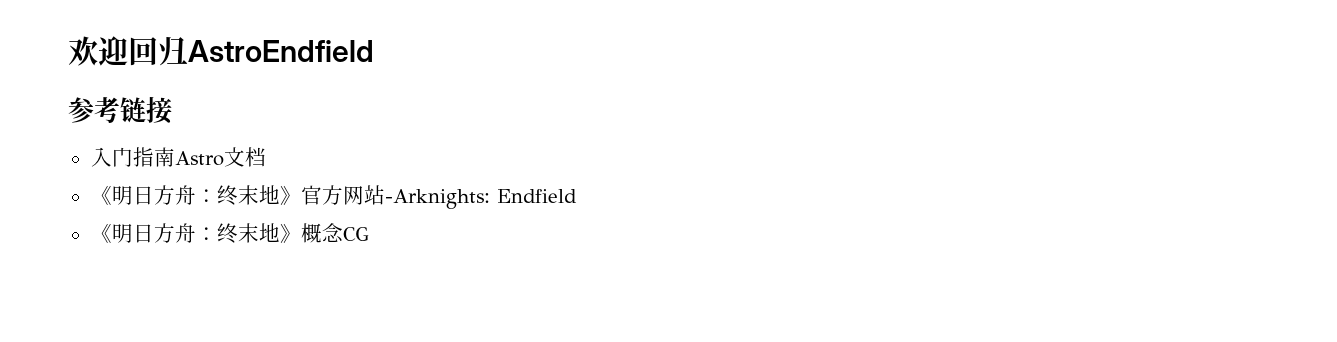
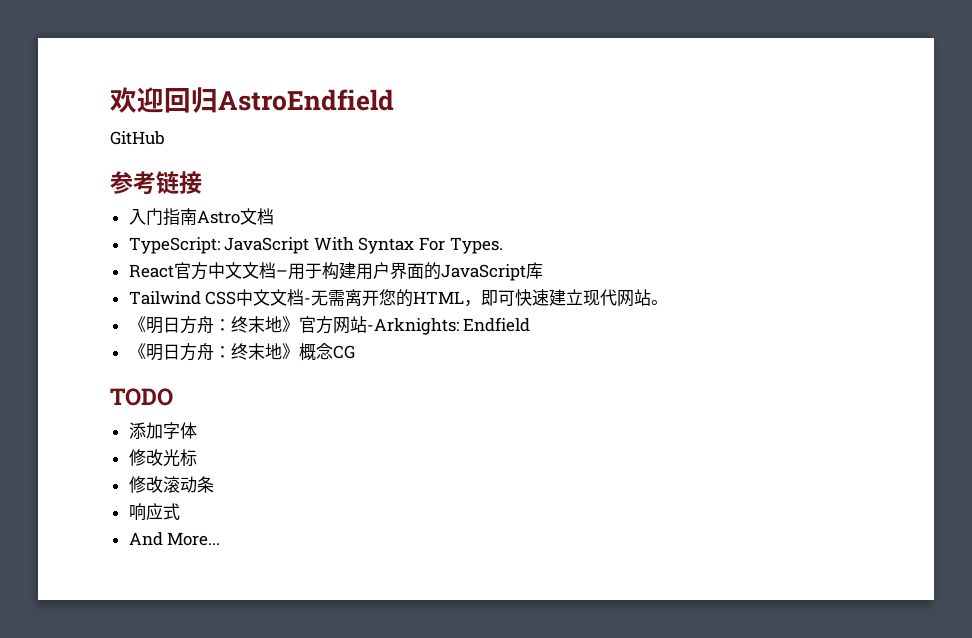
(374, 51) none -> [110,131,165,145] // GitHub
(266, 157) none -> [128,237,503,254] [128,262,543,281] [128,289,669,307] // TypeScript: JavaScript With Syntax For Types. // React官方中文文档–用于构建用户界面的JavaScript库 // Tailwind CSS中文文档-无需离开您的HTML，即可快速建立现代网站。
(369, 234) none -> [110,388,173,406] [128,422,197,439] [128,449,197,467] [128,476,214,493] [128,503,180,521] [128,532,221,546] // TODO // 添加字体 // 修改光标 // 修改滚动条 // 响应式 // And More...

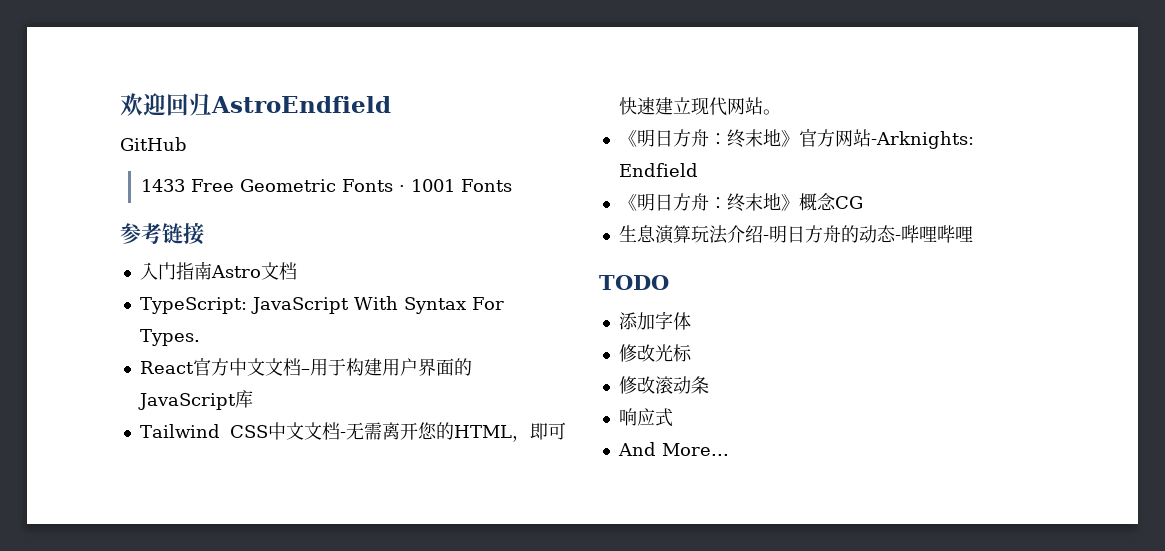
(165, 138) none -> [140,179,512,192] // 1433 Free Geometric Fonts · 1001 Fonts
(355, 352) none -> [618,225,973,244] // 生息演算玩法介绍-明日方舟的动态-哔哩哔哩

